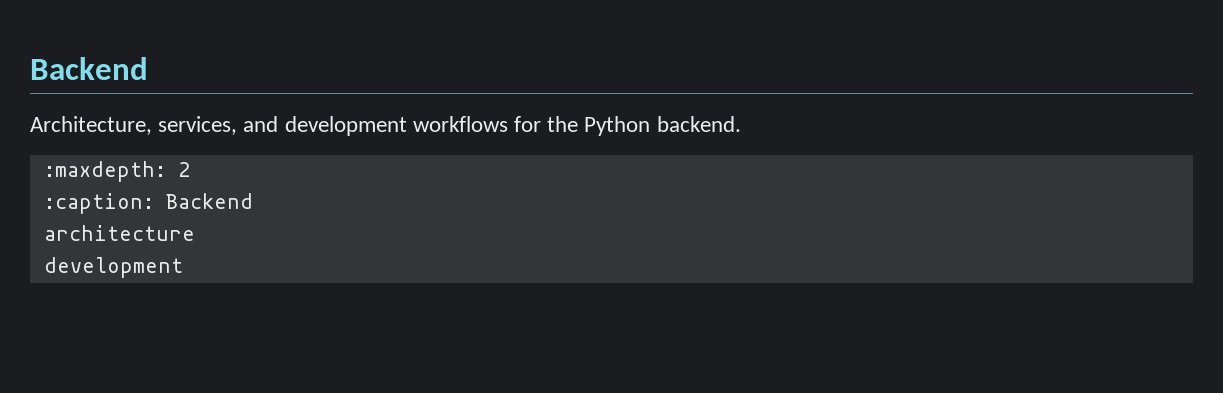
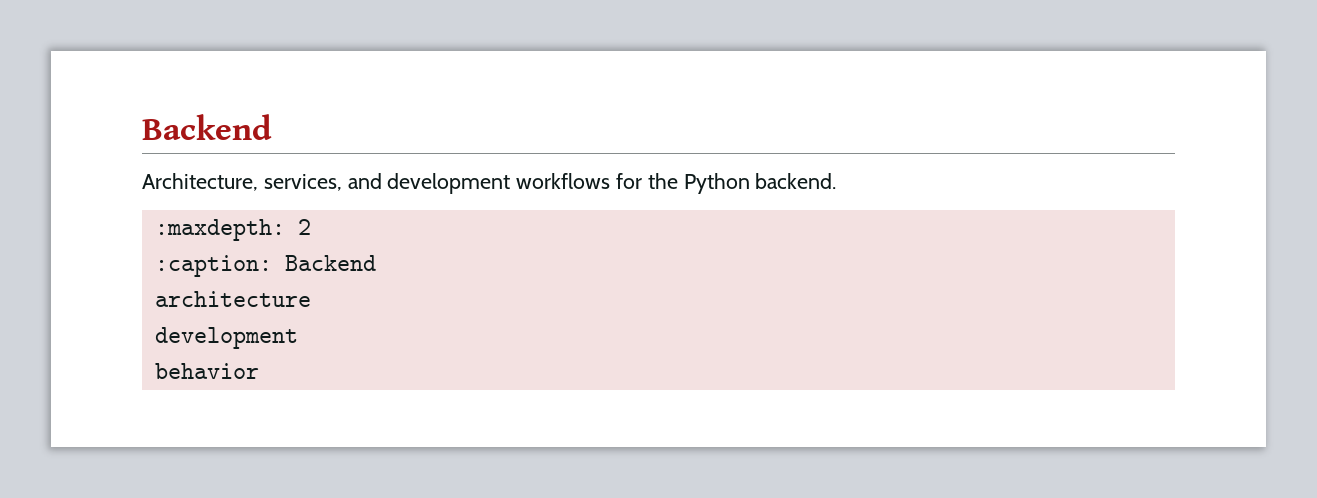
(183, 267) none -> [154,363,259,379] // behavior

